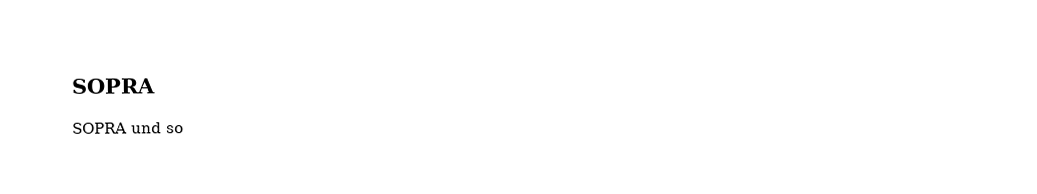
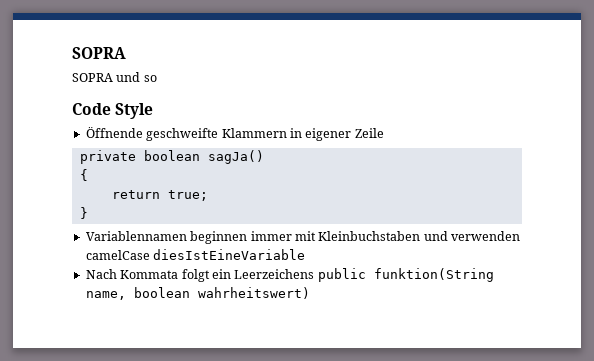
(184, 129) none -> [72,103,154,119] [85,127,384,141] [79,150,264,164] [79,169,88,181] [111,190,208,201] [79,207,88,219] [85,231,520,244] [85,249,306,260] [85,268,494,282] [85,287,310,300] // Code Style // Öffnende geschweifte Klammern in eigener Zeile // private boolean sagJa() // { // return true; // } // Variablennamen beginnen immer mit Kleinbuchstaben und verwenden camelCase diesIstEineVariable // Nach Kommata folgt ein Leerzeichens public funktion(String name, boolean wahrheitswert)

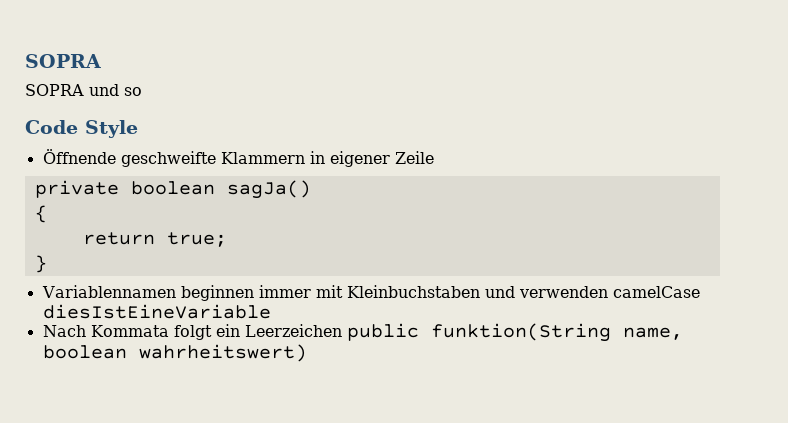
[234,269,315,279] Leerzeichens -> [244,324,342,337] Leerzeichen

